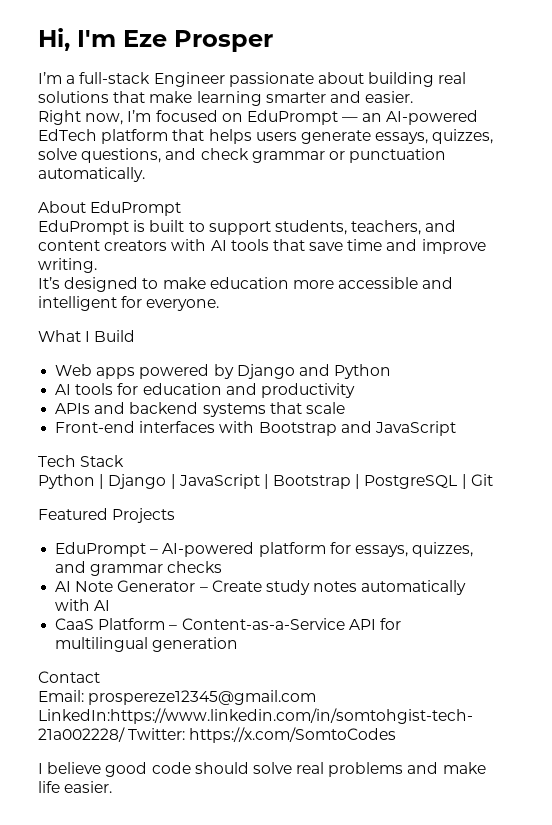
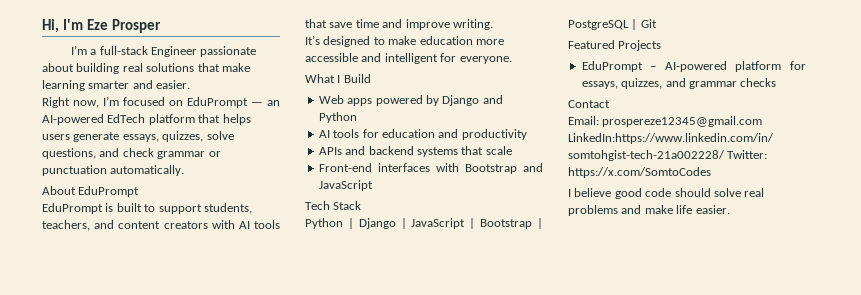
[55,580,467,595] [55,599,111,611] [55,618,401,630] [55,637,239,652] // AI Note Generator – Create study notes automatically with AI // CaaS Platform – Content-as-a-Service API for multilingual generation -> (777, 82) none

